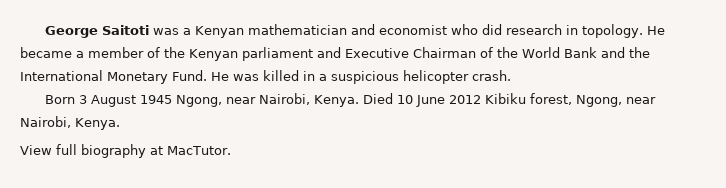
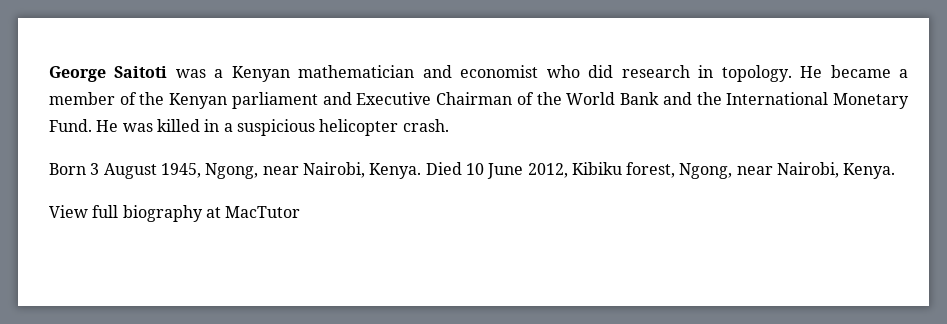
[139,95,172,104] 1945 -> [160,163,201,178] 1945,
[448,95,481,104] 2012 -> [527,163,568,178] 2012,
[167,146,231,155] MacTutor. -> [225,206,301,218] MacTutor

